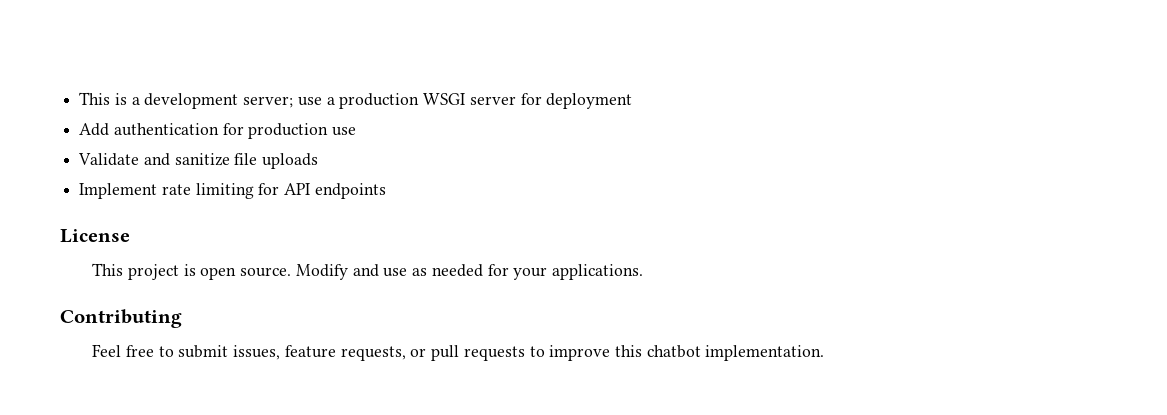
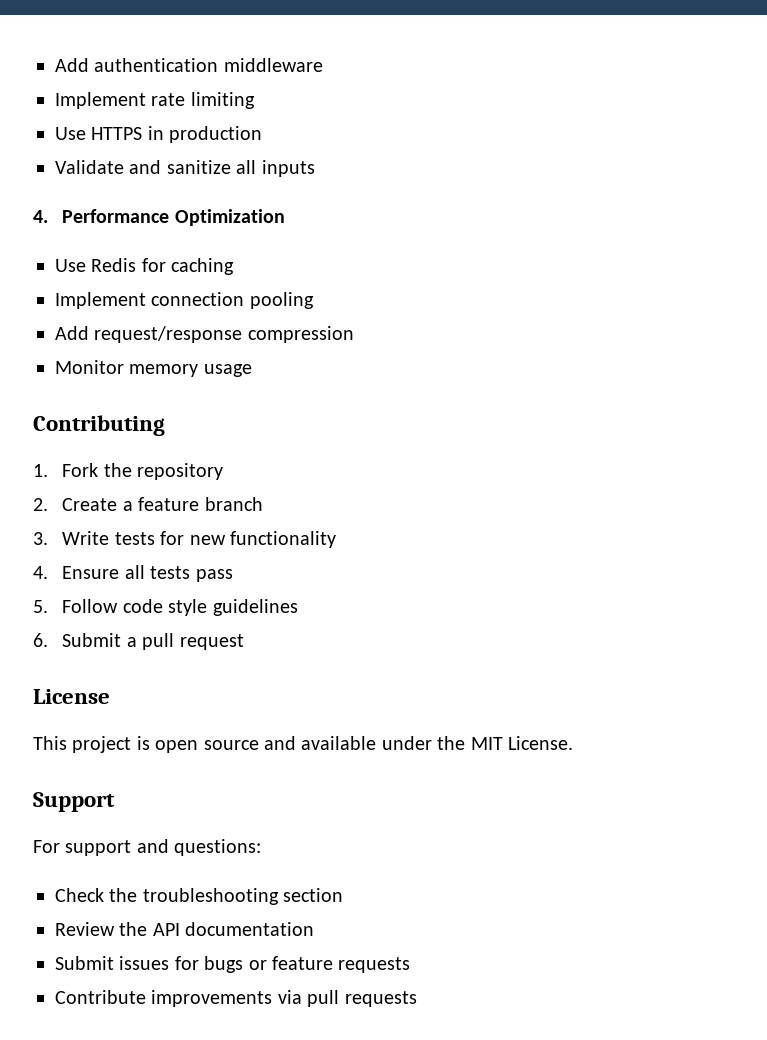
[79,92,633,109] [79,123,357,139] This is a development server; use a production WSGI server for deployment // Add authentication for production use -> [55,58,323,72] [55,92,255,109] [55,126,263,143] Add authentication middleware // Implement rate limiting // Use HTTPS in production
[234,153,319,169] [79,183,386,199] file uploads // Implement rate limiting for API endpoints -> [236,160,315,177] [33,209,285,226] [55,258,235,275] [55,292,314,309] [55,326,354,343] [55,360,252,377] [33,415,165,436] [33,463,224,480] [33,497,263,511] [33,531,337,548] [33,565,233,582] [33,599,298,616] [33,633,244,650] all inputs // 4. Performance Optimization // Use Redis for caching // Implement connection pooling // Add request/response compression // Monitor memory usage // Contributing // 1. Fork the repository // 2. Create a feature branch // 3. Write tests for new functionality // 4. Ensure all tests pass // 5. Follow code style guidelines // 6. Submit a pull request
[240,264,643,280] [60,309,182,328] [92,344,825,361] source. Modify and use as needed for your applications. // Contributing // Feel free to submit issues, feature requests, or pull requests to improve this chatbot implementation. -> [203,736,573,750] [33,792,115,812] [33,839,262,856] [55,888,344,905] [55,922,315,936] [55,956,411,973] [55,990,417,1007] source and available under the MIT License. // Support // For support and questions: // Check the troubleshooting section // Review the API documentation // Submit issues for bugs or feature requests // Contribute improvements via pull requests

